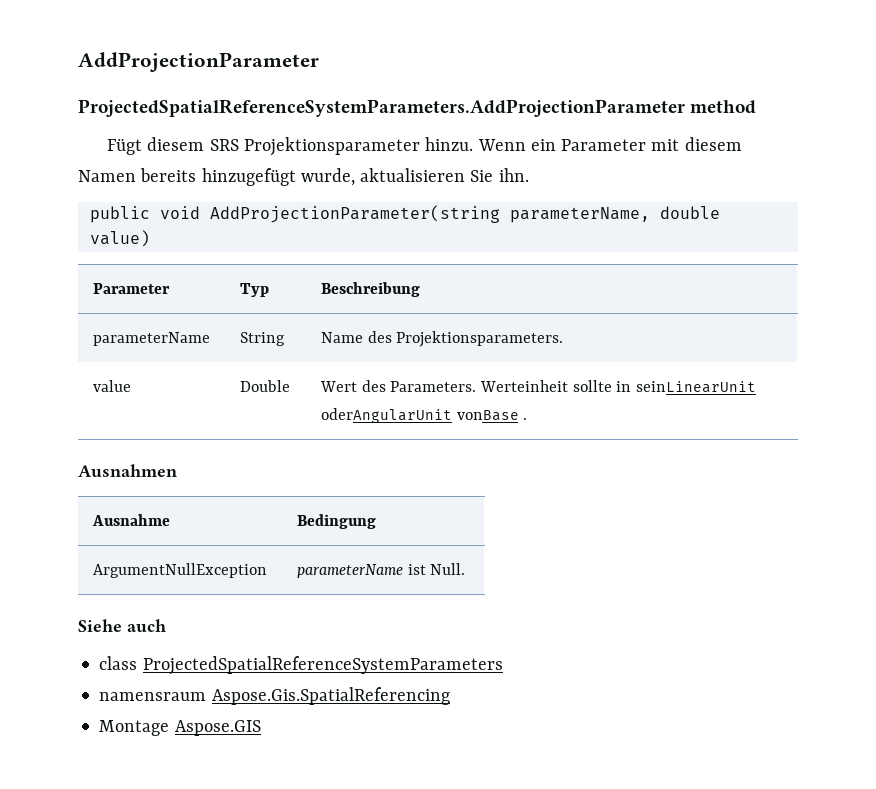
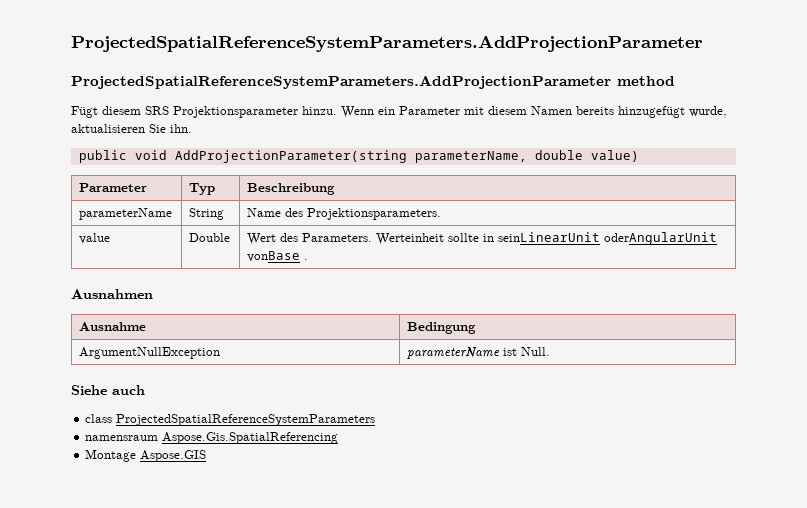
[78,52,319,72] AddProjectionParameter -> [71,35,703,52] ProjectedSpatialReferenceSystemParameters.AddProjectionParameter

